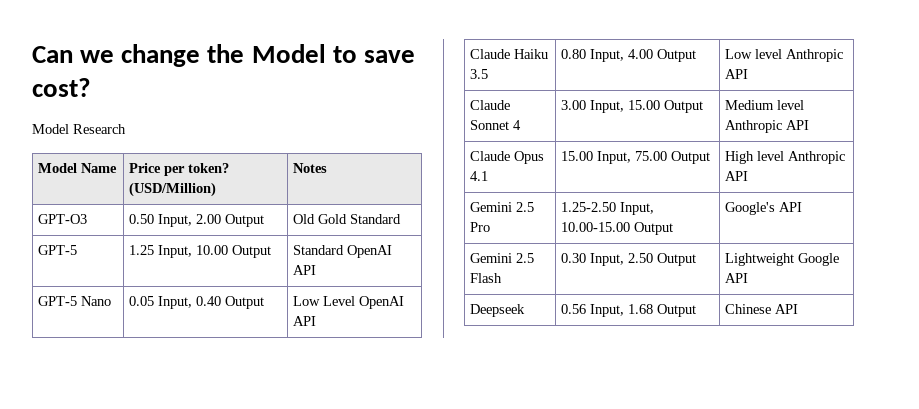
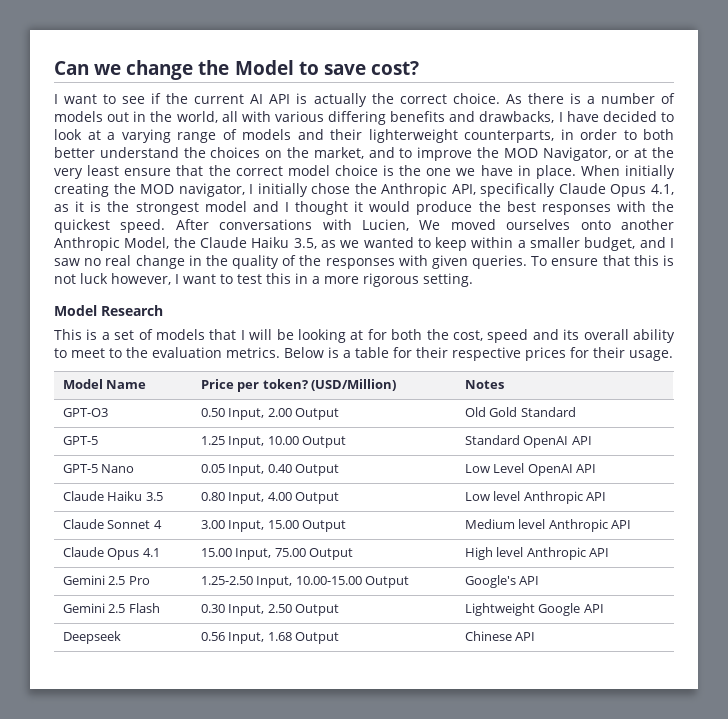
[32,124,126,134] Model Research -> [54,93,675,107] [54,111,674,125] [54,129,674,143] [54,147,674,161] [54,165,675,179] [54,183,674,197] [54,201,674,215] [54,219,674,233] [54,237,674,251] [54,255,674,269] [54,273,473,287] [54,305,163,316] [54,329,675,343] [54,347,673,361] I want to see if the current AI API is actually the correct choice. As there is a number of models out in the world, all with various differing benefits and drawbacks, I have decided to look at a varying range of models and their lighterweight counterparts, in order to both better understand the choices on the market, and to improve the MOD Navigator, or at the very least ensure that the correct model choice is the one we have in place. When initially creating the MOD navigator, I initially chose the Anthropic API, specifically Claude Opus 4.1, as it is the strongest model and I thought it would produce the best responses with the quickest speed. After conversations with Lucien, We moved ourselves onto another Anthropic Model, the Claude Haiku 3.5, as we wanted to keep within a smaller budget, and I saw no real change in the quality of the responses with given queries. To ensure that this is not luck however, I want to test this in a more rigorous setting. // Model Research // This is a set of models that I will be looking at for both the cost, speed and its overall ability to meet to the evaluation metrics. Below is a table for their respective prices for their usage.

